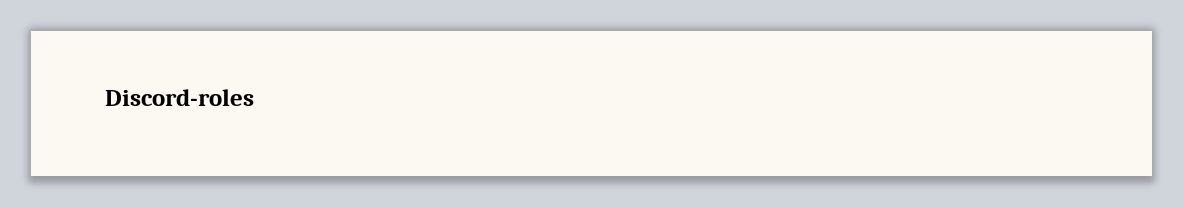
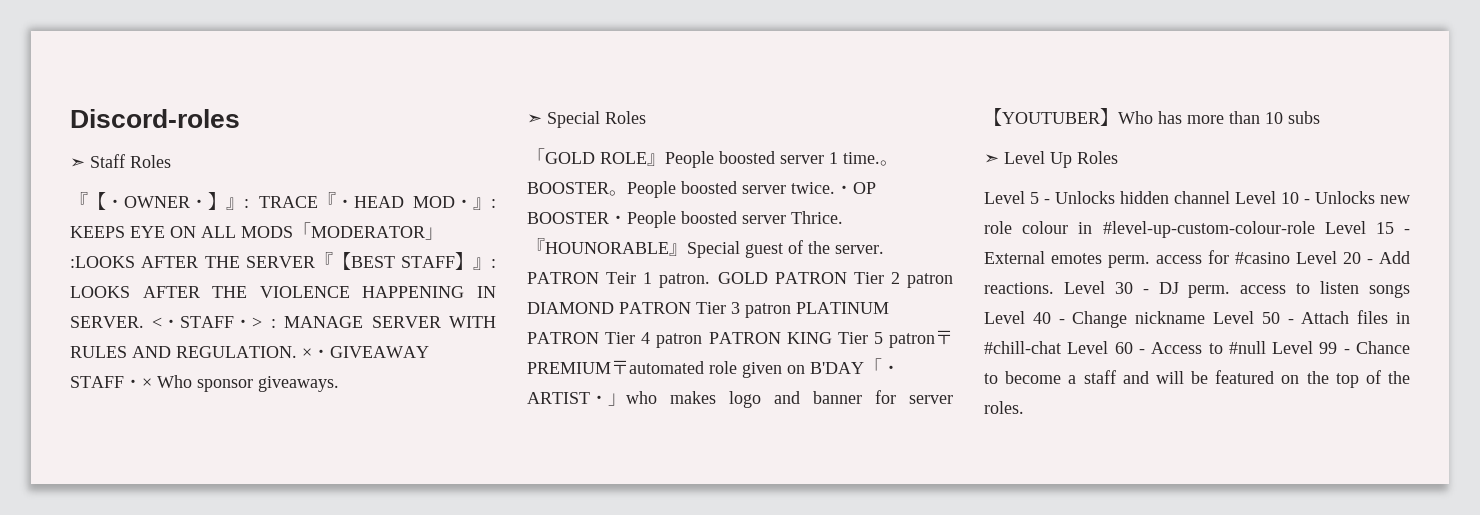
(254, 97) none -> [70,154,171,168] [70,192,496,210] [70,222,443,240] [70,252,496,270] [70,286,496,298] [70,316,496,328] [70,346,429,358] [70,375,339,392] [527,111,646,128] [527,148,898,168] [527,181,876,198] [527,211,843,228] [527,238,884,258] [527,272,953,288] [527,302,889,318] [527,330,953,348] [527,358,900,378] [527,390,953,408] [984,108,1320,126] [984,151,1118,168] [984,191,1410,204] [984,221,1410,238] [984,250,1410,268] [984,281,1410,298] [984,310,1410,328] [984,341,1410,354] [984,370,1410,388] [984,401,1024,414] // ➣ Staff Roles // 『【・OWNER・】』: TRACE『・HEAD MOD・』: KEEPS EYE ON ALL MODS「MODERATOR」:LOOKS AFTER THE SERVER『【BEST STAFF】』: LOOKS AFTER THE VIOLENCE HAPPENING IN SERVER. <・STAFF・> : MANAGE SERVER WITH RULES AND REGULATION. ×・GIVEAWAY STAFF・× Who sponsor giveaways. // ➣ Special Roles // 「GOLD ROLE』People boosted server 1 time.。BOOSTER。People boosted server twice.・OP BOOSTER・People boosted server Thrice.『HOUNORABLE』Special guest of the server. PATRON Teir 1 patron. GOLD PATRON Tier 2 patron DIAMOND PATRON Tier 3 patron PLATINUM PATRON Tier 4 patron PATRON KING Tier 5 patron〒PREMIUM〒automated role given on B'DAY「・ARTIST・」who makes logo and banner for server【YOUTUBER】Who has more than 10 subs // ➣ Level Up Roles // Level 5 - Unlocks hidden channel Level 10 - Unlocks new role colour in #level-up-custom-colour-role Level 15 - External emotes perm. access for #casino Level 20 - Add reactions. Level 30 - DJ perm. access to listen songs Level 40 - Change nickname Level 50 - Attach files in #chill-chat Level 60 - Access to #null Level 99 - Chance to become a staff and will be featured on the top of the roles.

